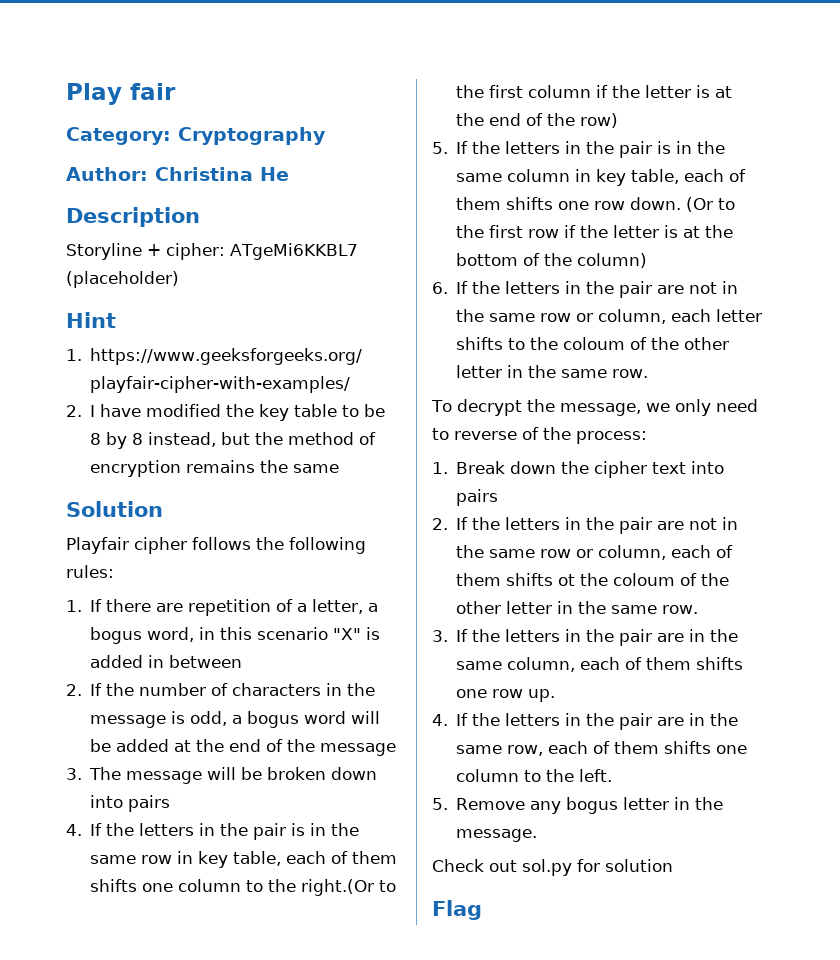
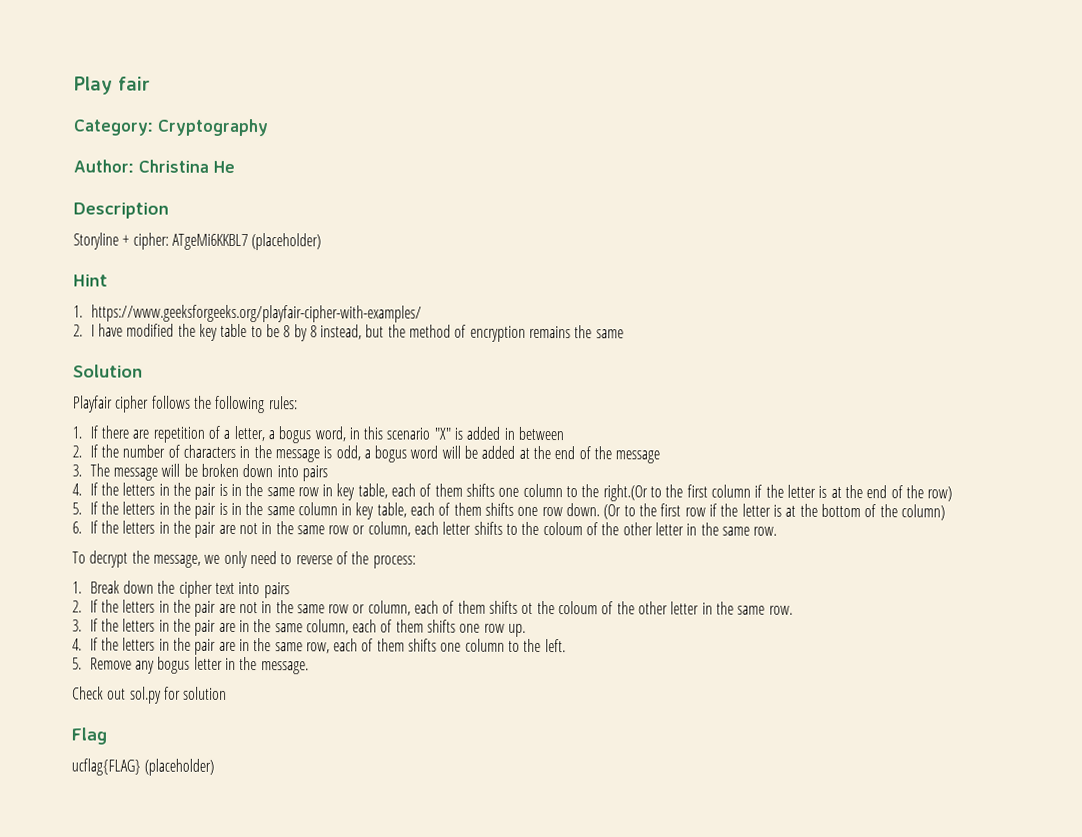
(482, 910) none -> [71,758,215,776] // ucflag{FLAG} (placeholder)

